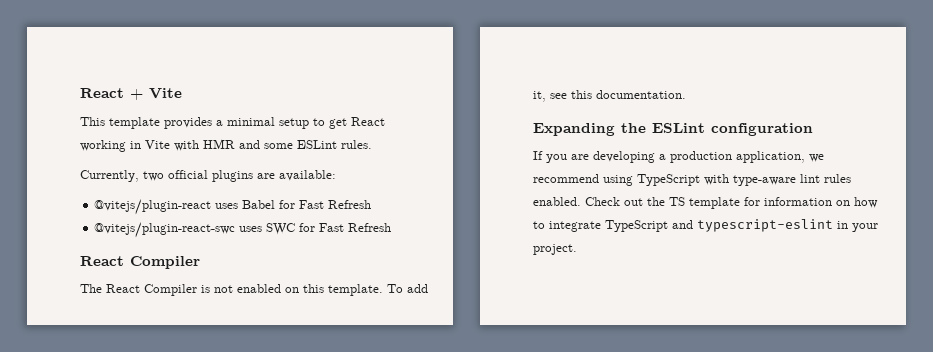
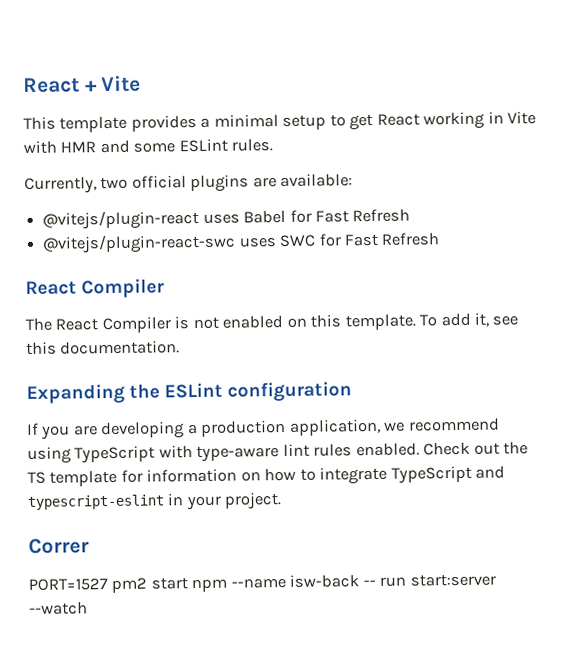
(577, 249) none -> [28,538,90,554] [28,573,496,593] [29,601,88,615] // Correr // PORT=1527 pm2 start npm --name isw-back -- run start:server --watch

